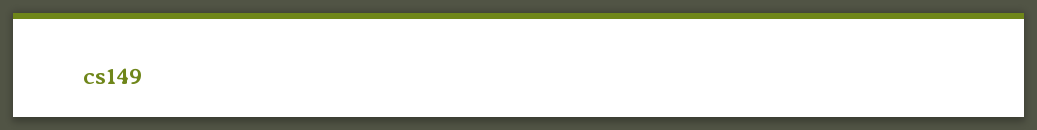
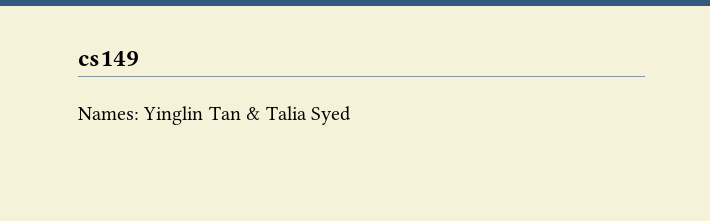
(142, 76) none -> [78,106,351,125] // Names: Yinglin Tan & Talia Syed

